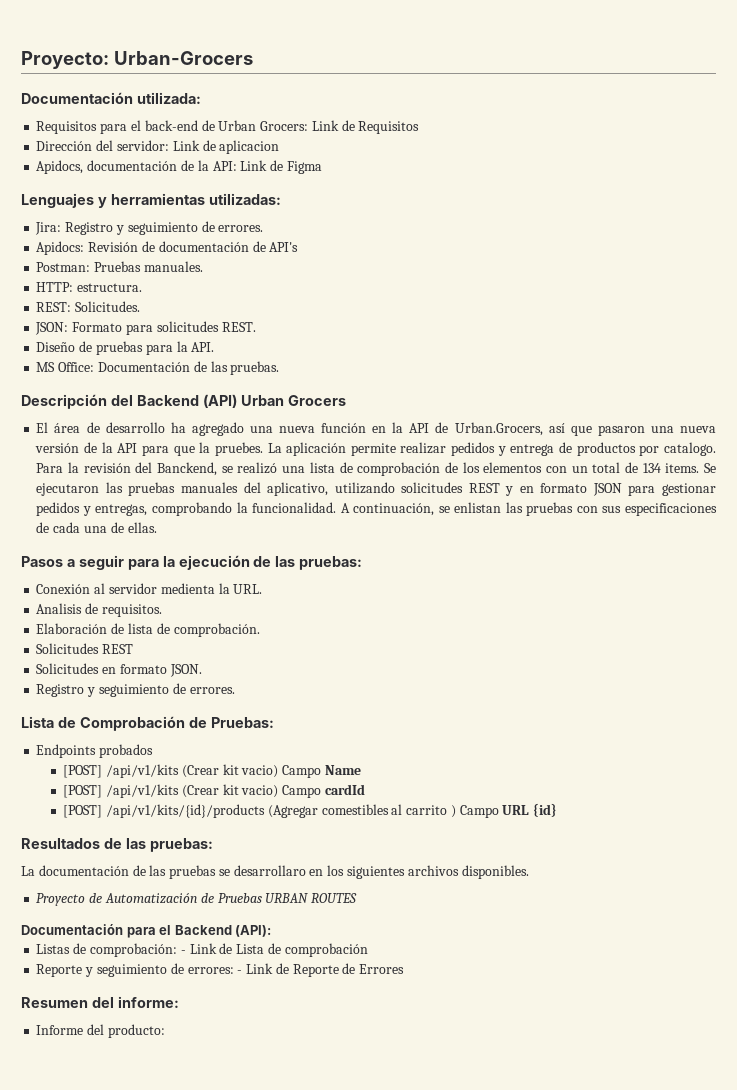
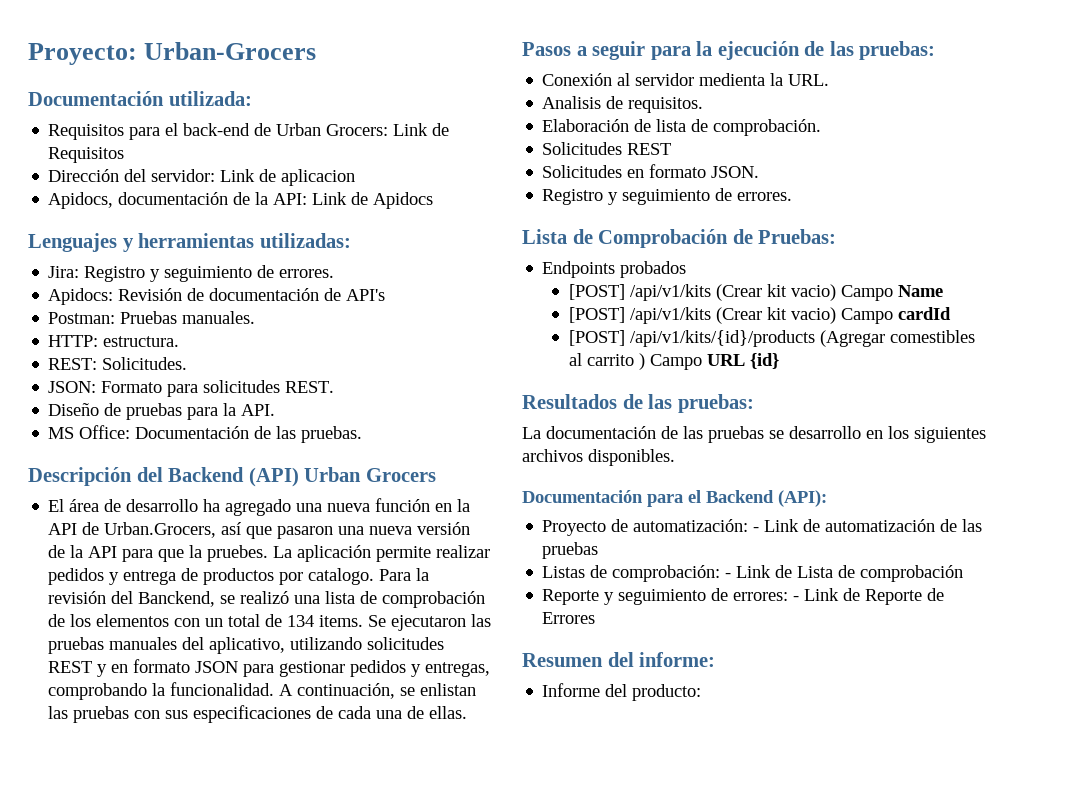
[286,161,322,174] Figma -> [373,192,434,209] Apidocs
[233,865,306,876] desarrollaro -> [789,426,861,439] desarrollo
[36,893,358,906] // Proyecto de Automatización de Pruebas URBAN ROUTES -> (675, 457) none
(272, 931) none -> [542,519,983,536] [542,542,599,559] // Proyecto de automatización: - Link de automatización de las pruebas

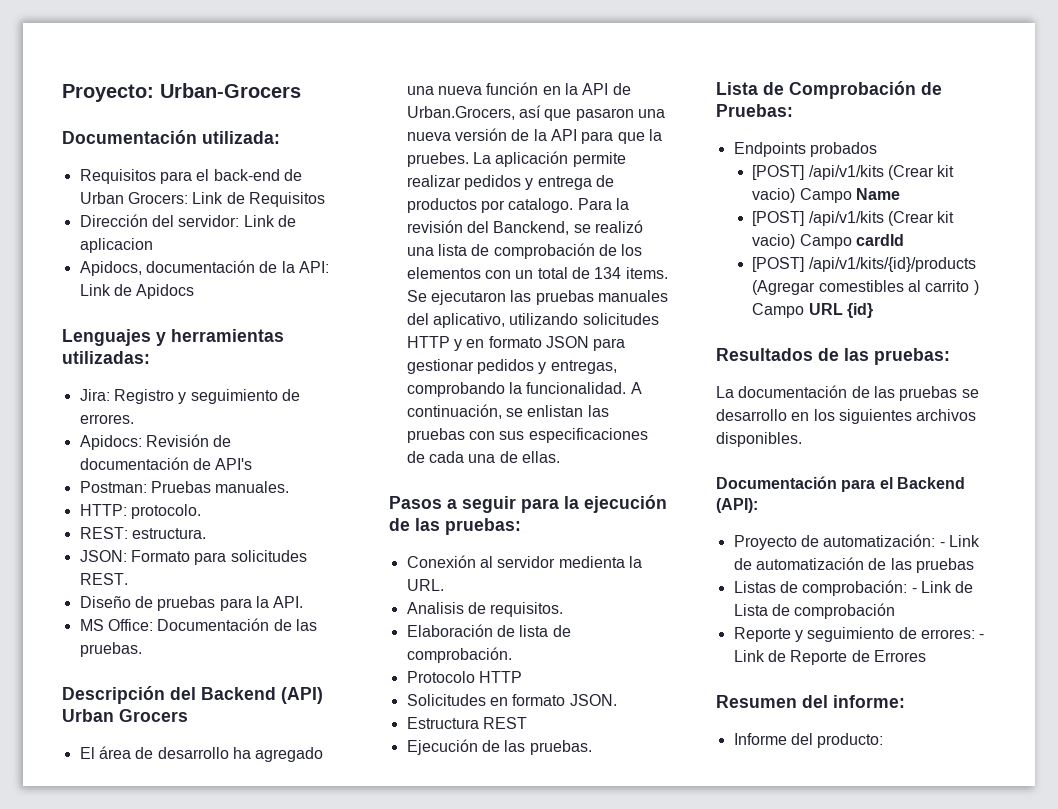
[103,336,180,347] estructura. -> [130,504,201,519] protocolo.
[102,357,188,370] Solicitudes. -> [131,528,206,539] estructura.
[48,661,93,673] REST -> [406,336,450,348] HTTP
[542,142,672,155] Solicitudes REST -> [406,671,522,683] Protocolo HTTP
[542,188,793,205] Registro y seguimiento de errores. -> [406,717,527,729] [406,739,592,755] Estructura REST // Ejecución de las pruebas.

